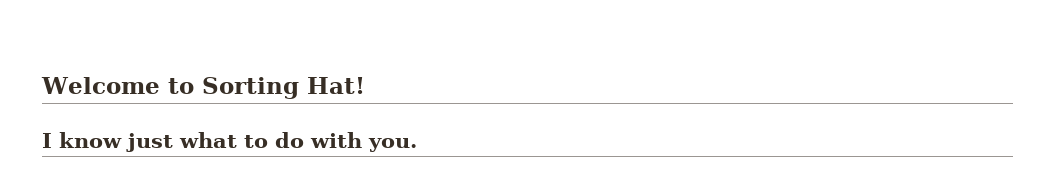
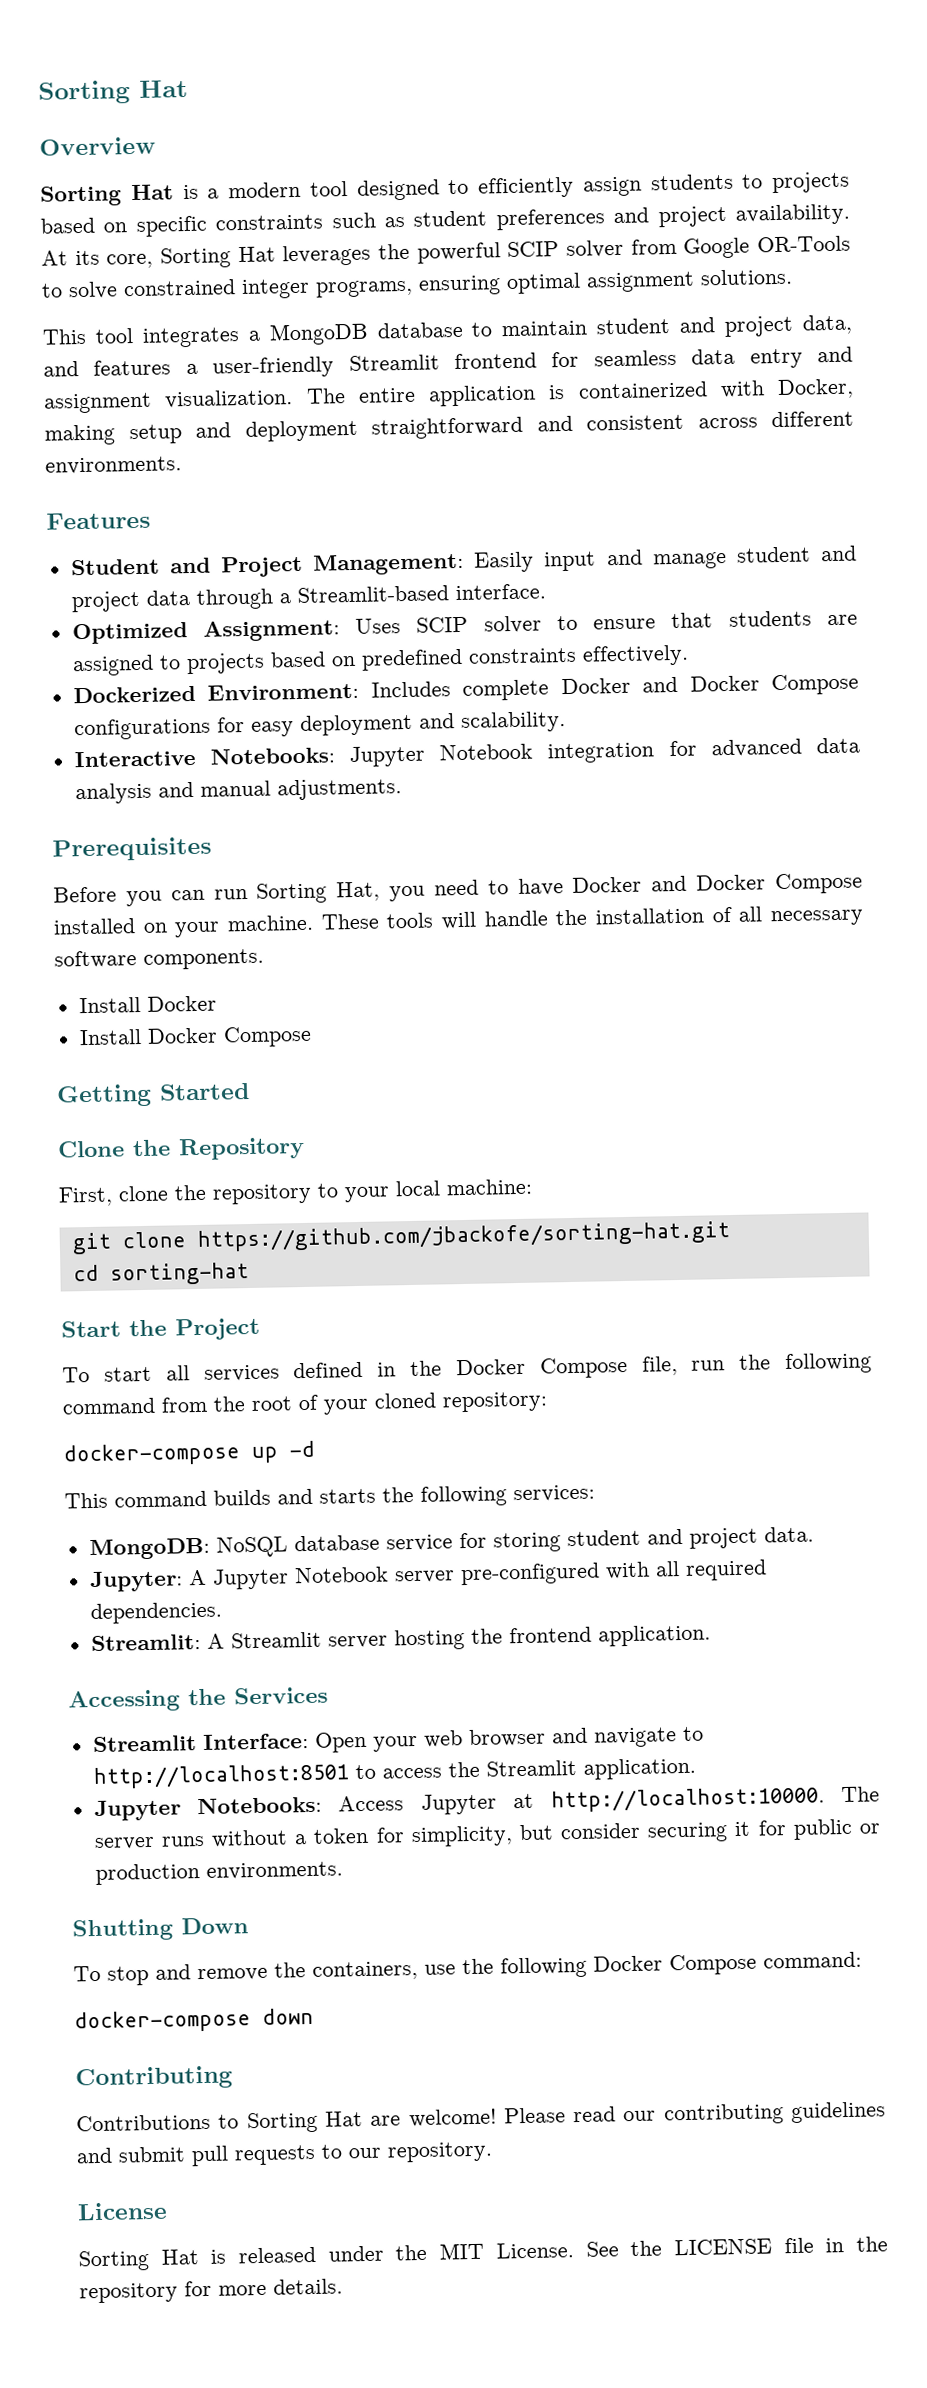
[41,77,365,99] [42,132,417,152] Welcome to Sorting Hat! // I know just what to do with you. -> [38,79,188,105] [39,136,156,156] [40,171,850,207] [40,203,850,237] [41,235,851,269] [41,268,793,300] [42,314,853,348] [43,346,853,379] [44,378,854,414] [44,410,854,446] [45,456,182,475] [46,511,151,530] [70,545,857,578] [70,583,546,613] [71,610,858,645] [71,644,689,677] [72,673,859,704] [73,711,566,741] [73,737,861,768] [74,778,402,805] [52,836,212,862] [53,872,863,907] [53,906,864,938] [54,948,264,970] [78,995,217,1014] [78,1025,312,1048] [56,1082,250,1108] [57,1136,305,1161] [58,1178,533,1207] [71,1221,730,1255] [72,1262,249,1286] [61,1317,260,1341] [62,1352,873,1383] [62,1391,548,1415] [63,1440,315,1467] [64,1484,595,1509] [88,1526,814,1561] [88,1559,767,1593] [89,1601,222,1625] [90,1624,711,1652] [68,1686,328,1713] [92,1726,704,1753] [92,1757,696,1790] [93,1786,880,1822] [93,1818,881,1851] [94,1861,343,1886] [72,1917,249,1942] [73,1951,862,1986] [74,2007,314,2034] [75,2065,233,2091] [76,2101,886,2134] [76,2141,493,2167] [77,2201,168,2221] [78,2236,889,2272] [79,2278,343,2304] Sorting Hat // Overview // Sorting Hat is a modern tool designed to efficiently assign students to projects based on specific constraints such as student preferences and project availability. At its core, Sorting Hat leverages the powerful SCIP solver from Google OR-Tools to solve constrained integer programs, ensuring optimal assignment solutions. // This tool integrates a MongoDB database to maintain student and project data, and features a user-friendly Streamlit frontend for seamless data entry and assignment visualization. The entire application is containerized with Docker, making setup and deployment straightforward and consistent across different environments. // Features // Student and Project Management: Easily input and manage student and project data through a Streamlit-based interface. // Optimized Assignment: Uses SCIP solver to ensure that students are assigned to projects based on predefined constraints effectively. // Dockerized Environment: Includes complete Docker and Docker Compose configurations for easy deployment and scalability. // Interactive Notebooks: Jupyter Notebook integration for advanced data analysis and manual adjustments. // Prerequisites // Before you can run Sorting Hat, you need to have Docker and Docker Compose installed on your machine. These tools will handle the installation of all necessary software components. // Install Docker // Install Docker Compose // Getting Started // Clone the Repository // First, clone the repository to your local machine: // git clone https://github.com/jbackofe/sorting-hat.git // cd sorting-hat // Start the Project // To start all services defined in the Docker Compose file, run the following command from the root of your cloned repository: // docker-compose up -d // This command builds and starts the following services: // MongoDB: NoSQL database service for storing student and project data. // Jupyter: A Jupyter Notebook server pre-configured with all required dependencies. // Streamlit: A Streamlit server hosting the frontend application. // Accessing the Services // Streamlit Interface: Open your web browser and navigate to http://localhost:8501 to access the Streamlit application. // Jupyter Notebooks: Access Jupyter at http://localhost:10000. The server runs without a token for simplicity, but consider securing it for public or production environments. // Shutting Down // To stop and remove the containers, use the following Docker Compose command: // docker-compose down // Contributing // Contributions to Sorting Hat are welcome! Please read our contributing guidelines and submit pull requests to our repository. // License // Sorting Hat is released under the MIT License. See the LICENSE file in the repository for more details.

